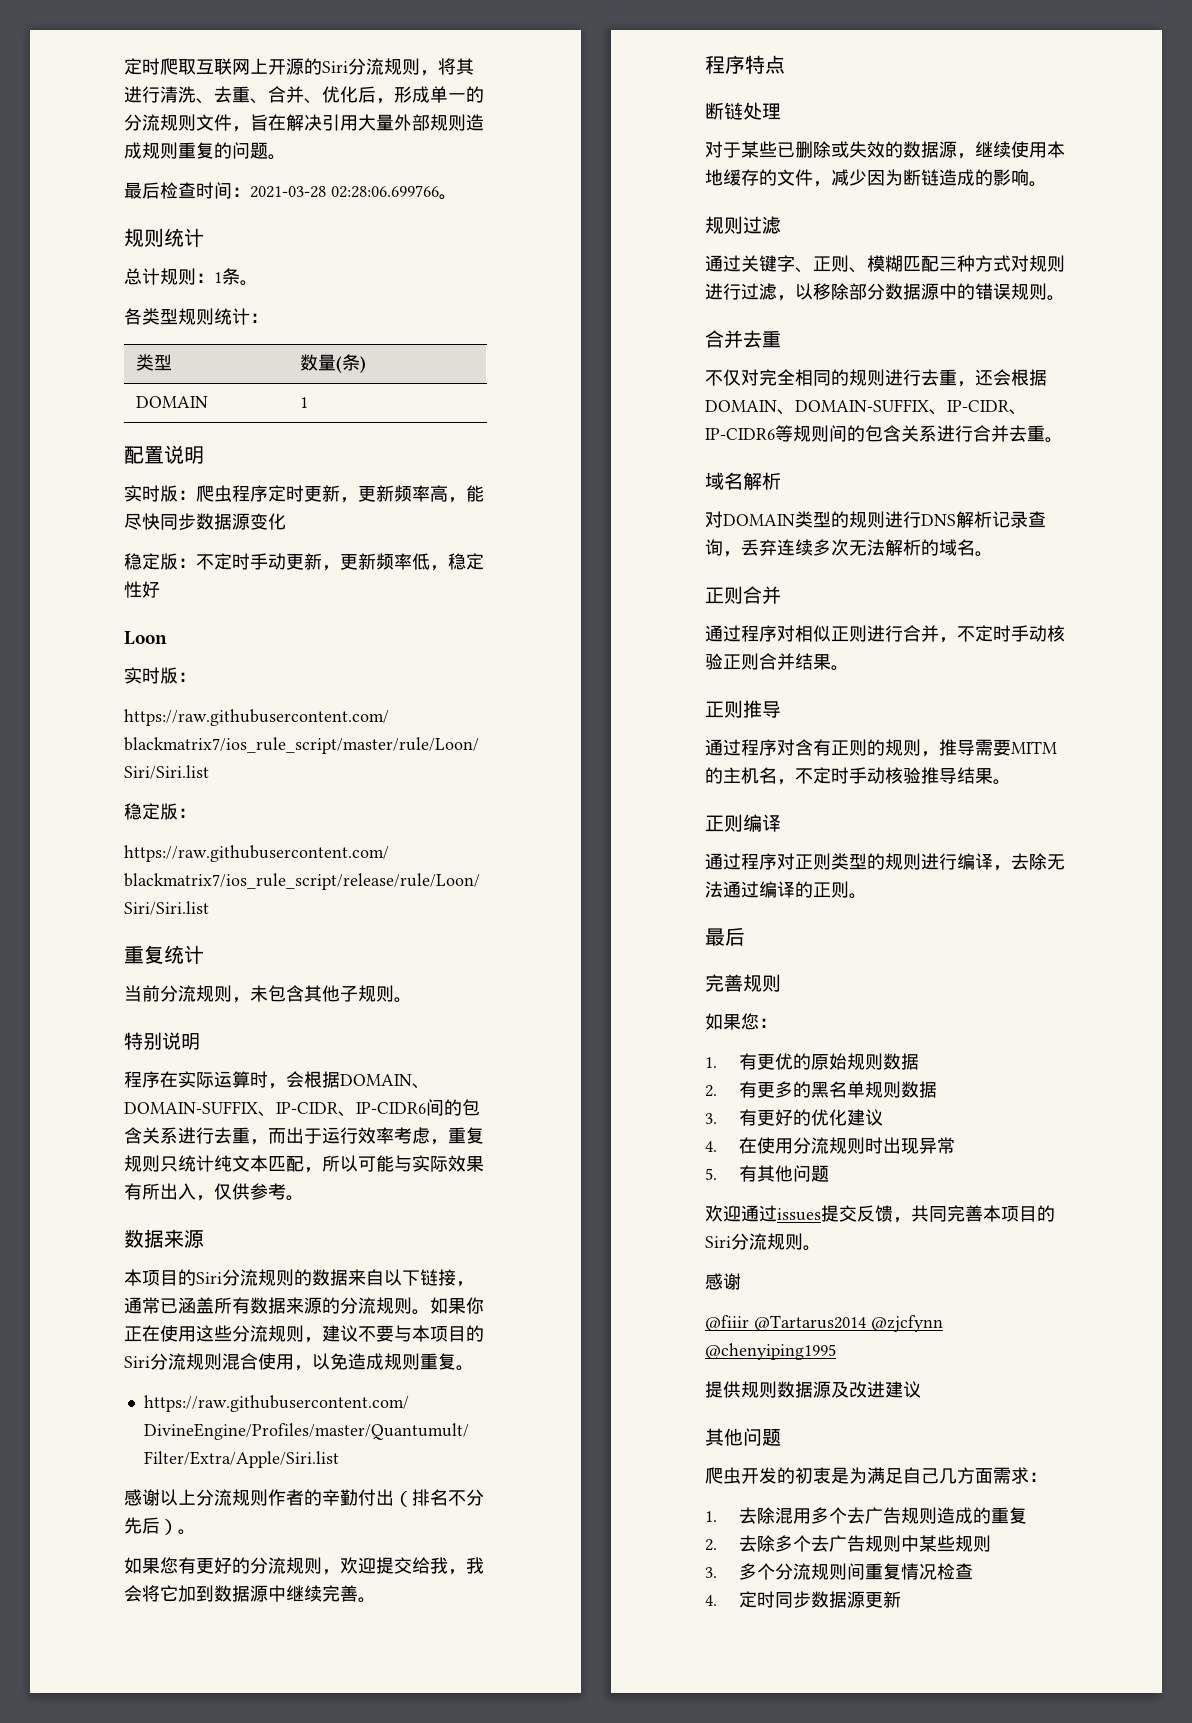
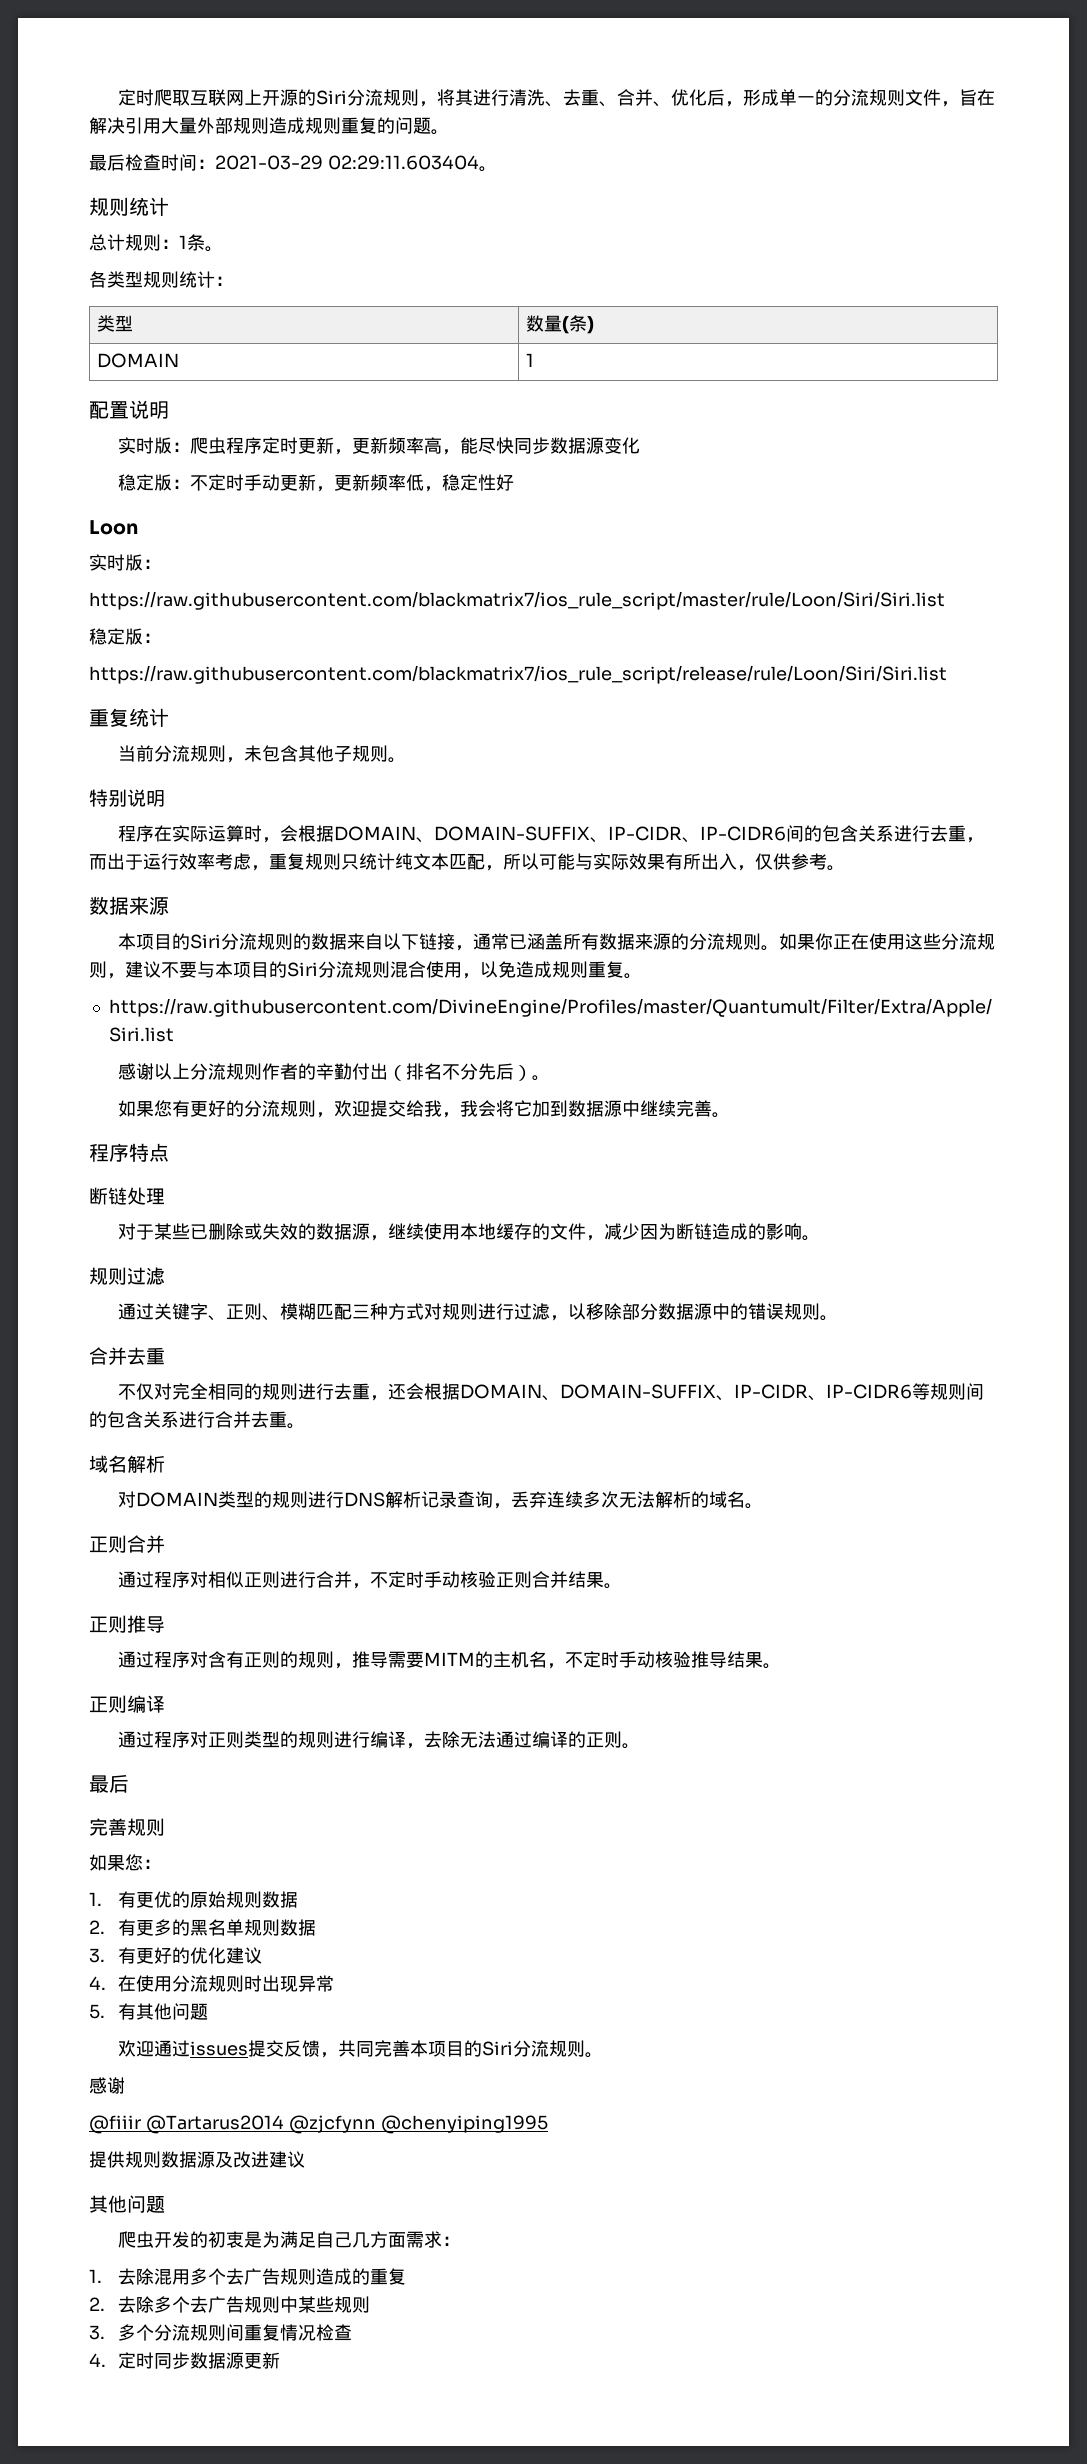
[250,185,439,198] 2021-03-28 02:28:06.699766 -> [215,155,479,170] 2021-03-29 02:29:11.603404

